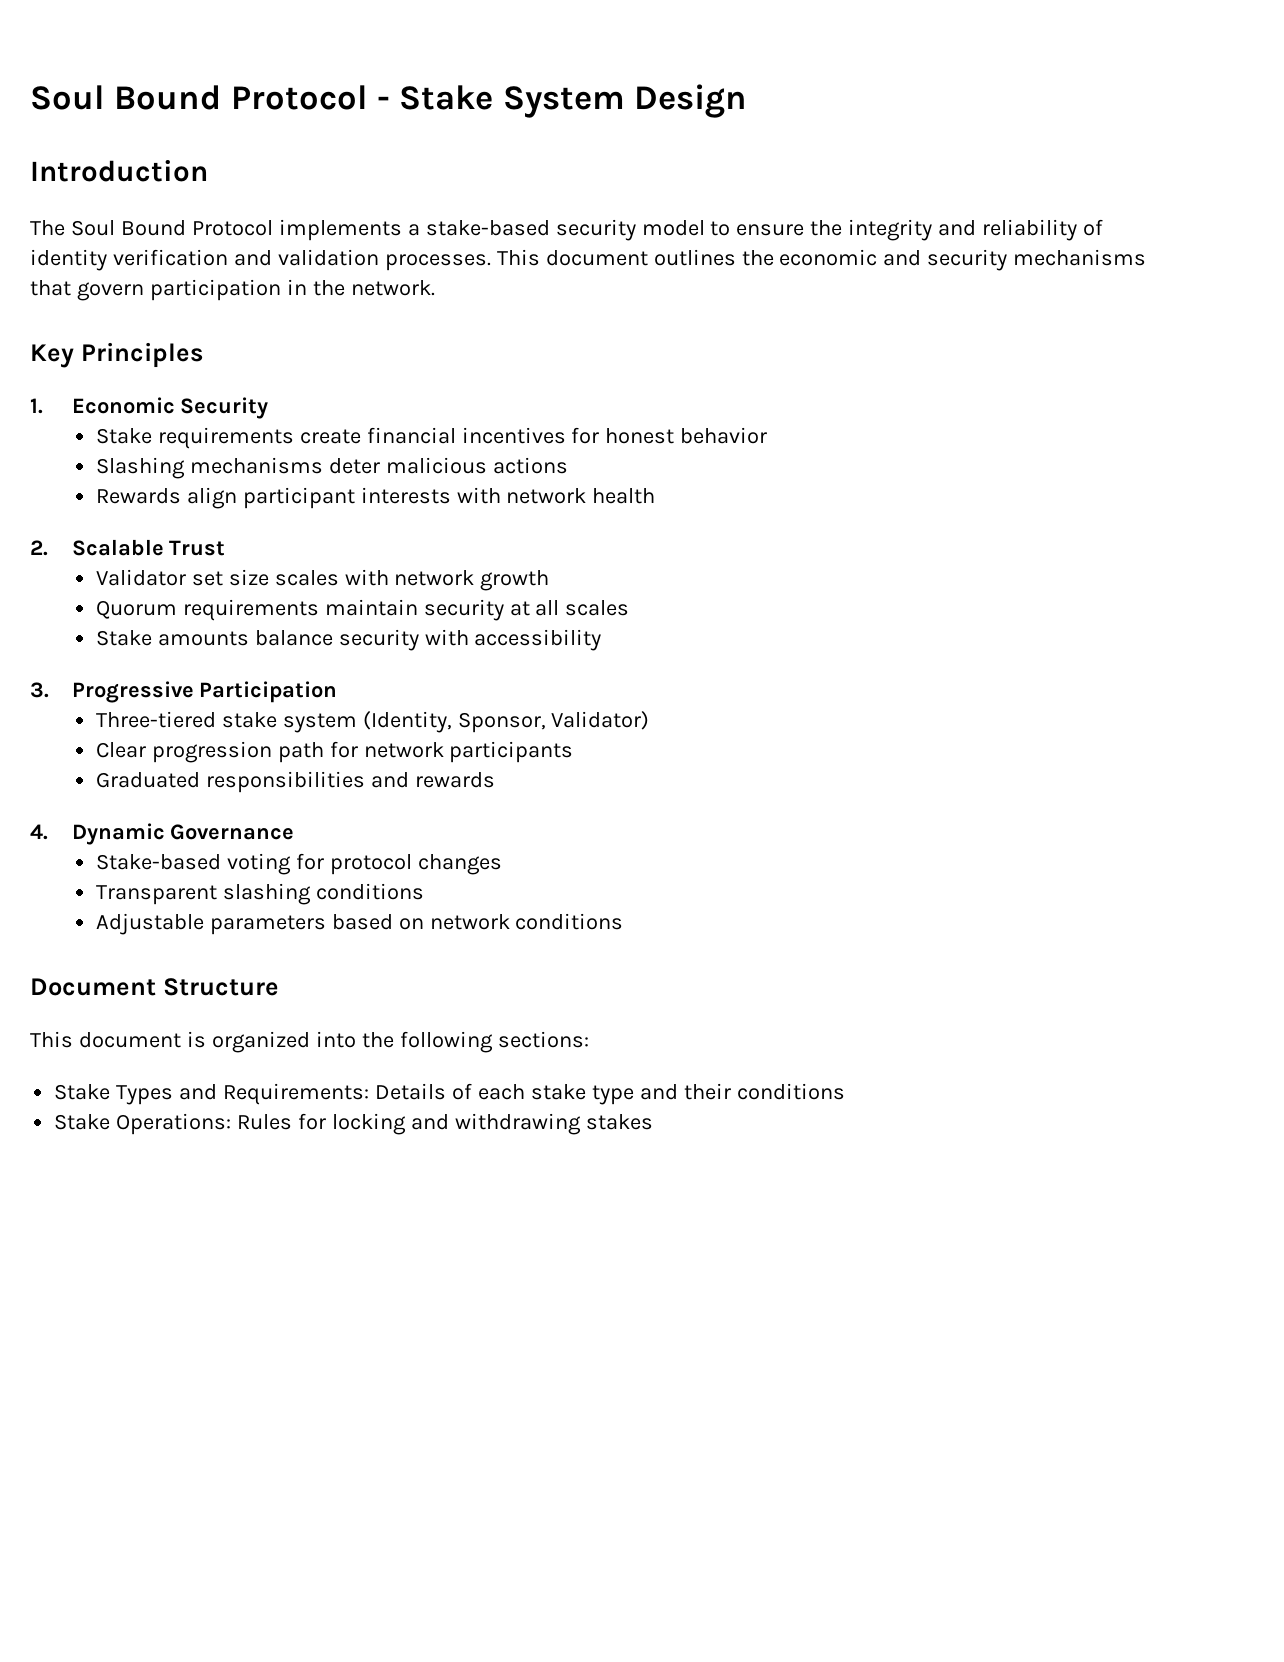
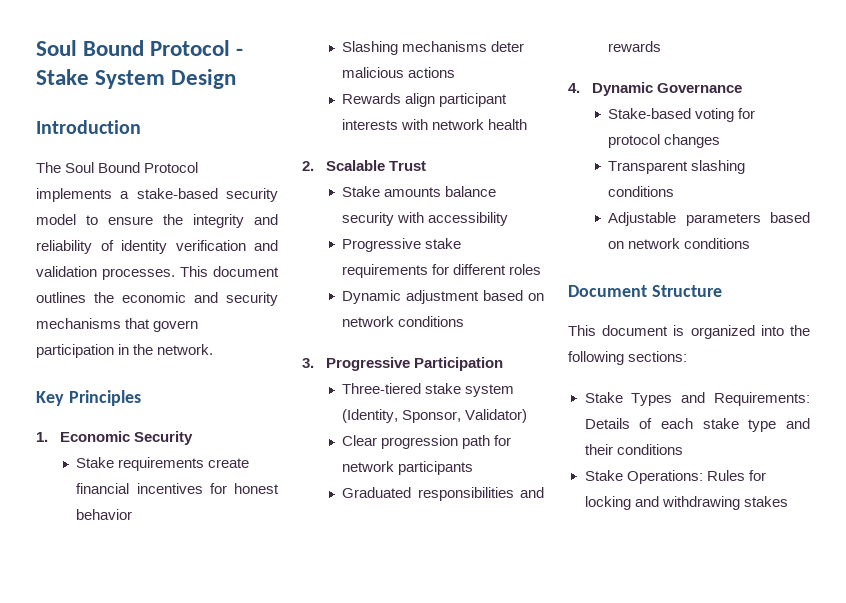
[95,569,550,591] [95,599,630,621] // Validator set size scales with network growth // Quorum requirements maintain security at all scales -> (426, 166) none
(602, 640) none -> [342,238,462,252] [342,264,542,278] [342,290,544,304] [342,316,465,327] // Progressive stake requirements for different roles // Dynamic adjustment based on network conditions

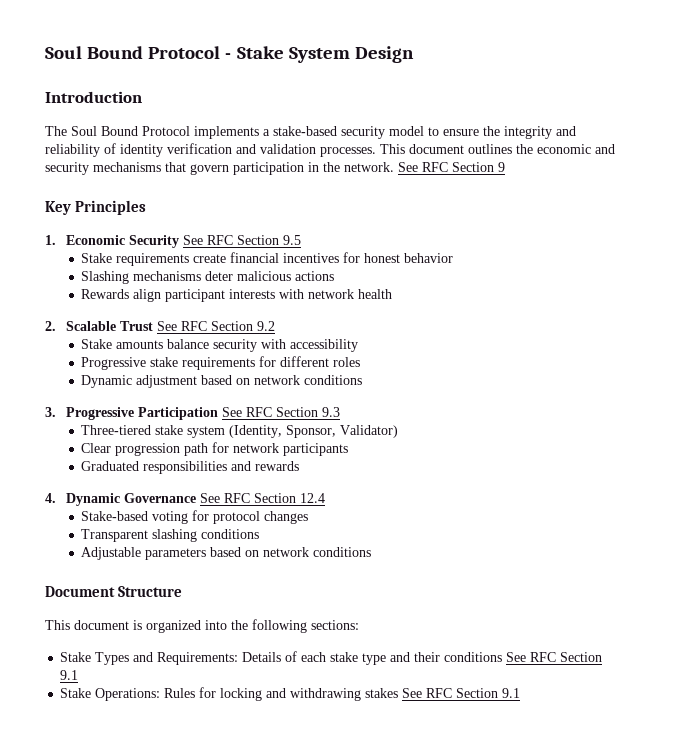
(214, 349) none -> [398,162,505,172] See RFC Section 9
(193, 438) none -> [183,235,302,245] See RFC Section 9.5
(426, 166) none -> [157,321,276,331] See RFC Section 9.2
(503, 364) none -> [222,407,341,417] See RFC Section 9.3
(742, 88) none -> [200,493,326,503] See RFC Section 12.4
(683, 449) none -> [506,652,603,662] [60,670,79,680] See RFC Section 9.1
(788, 501) none -> [402,688,521,698] See RFC Section 9.1

